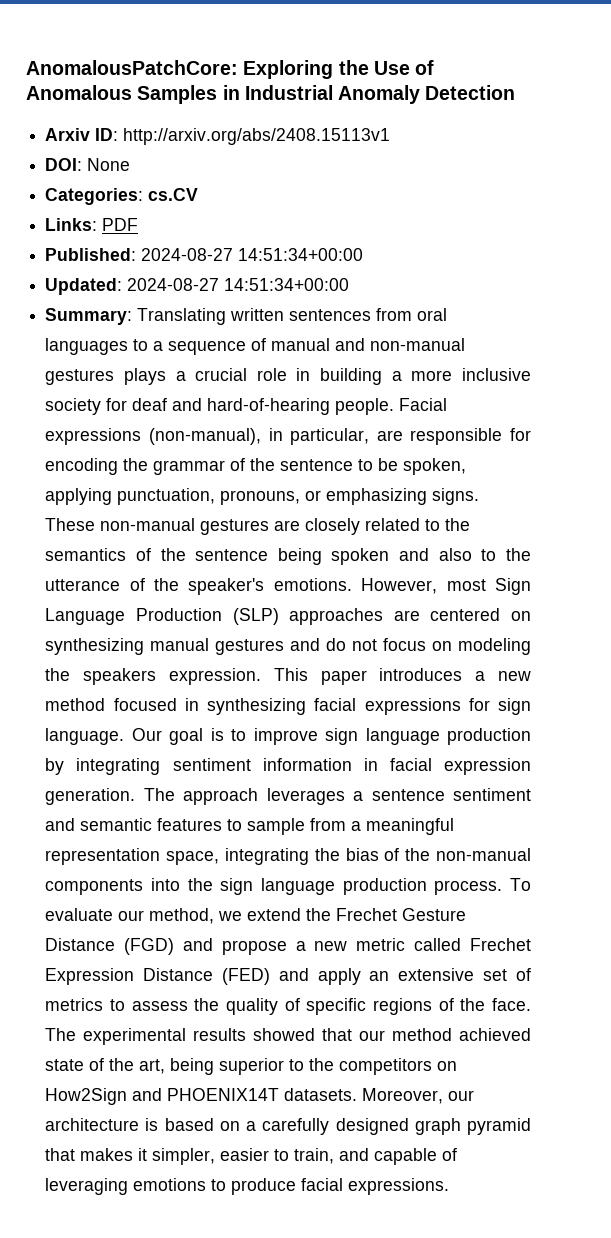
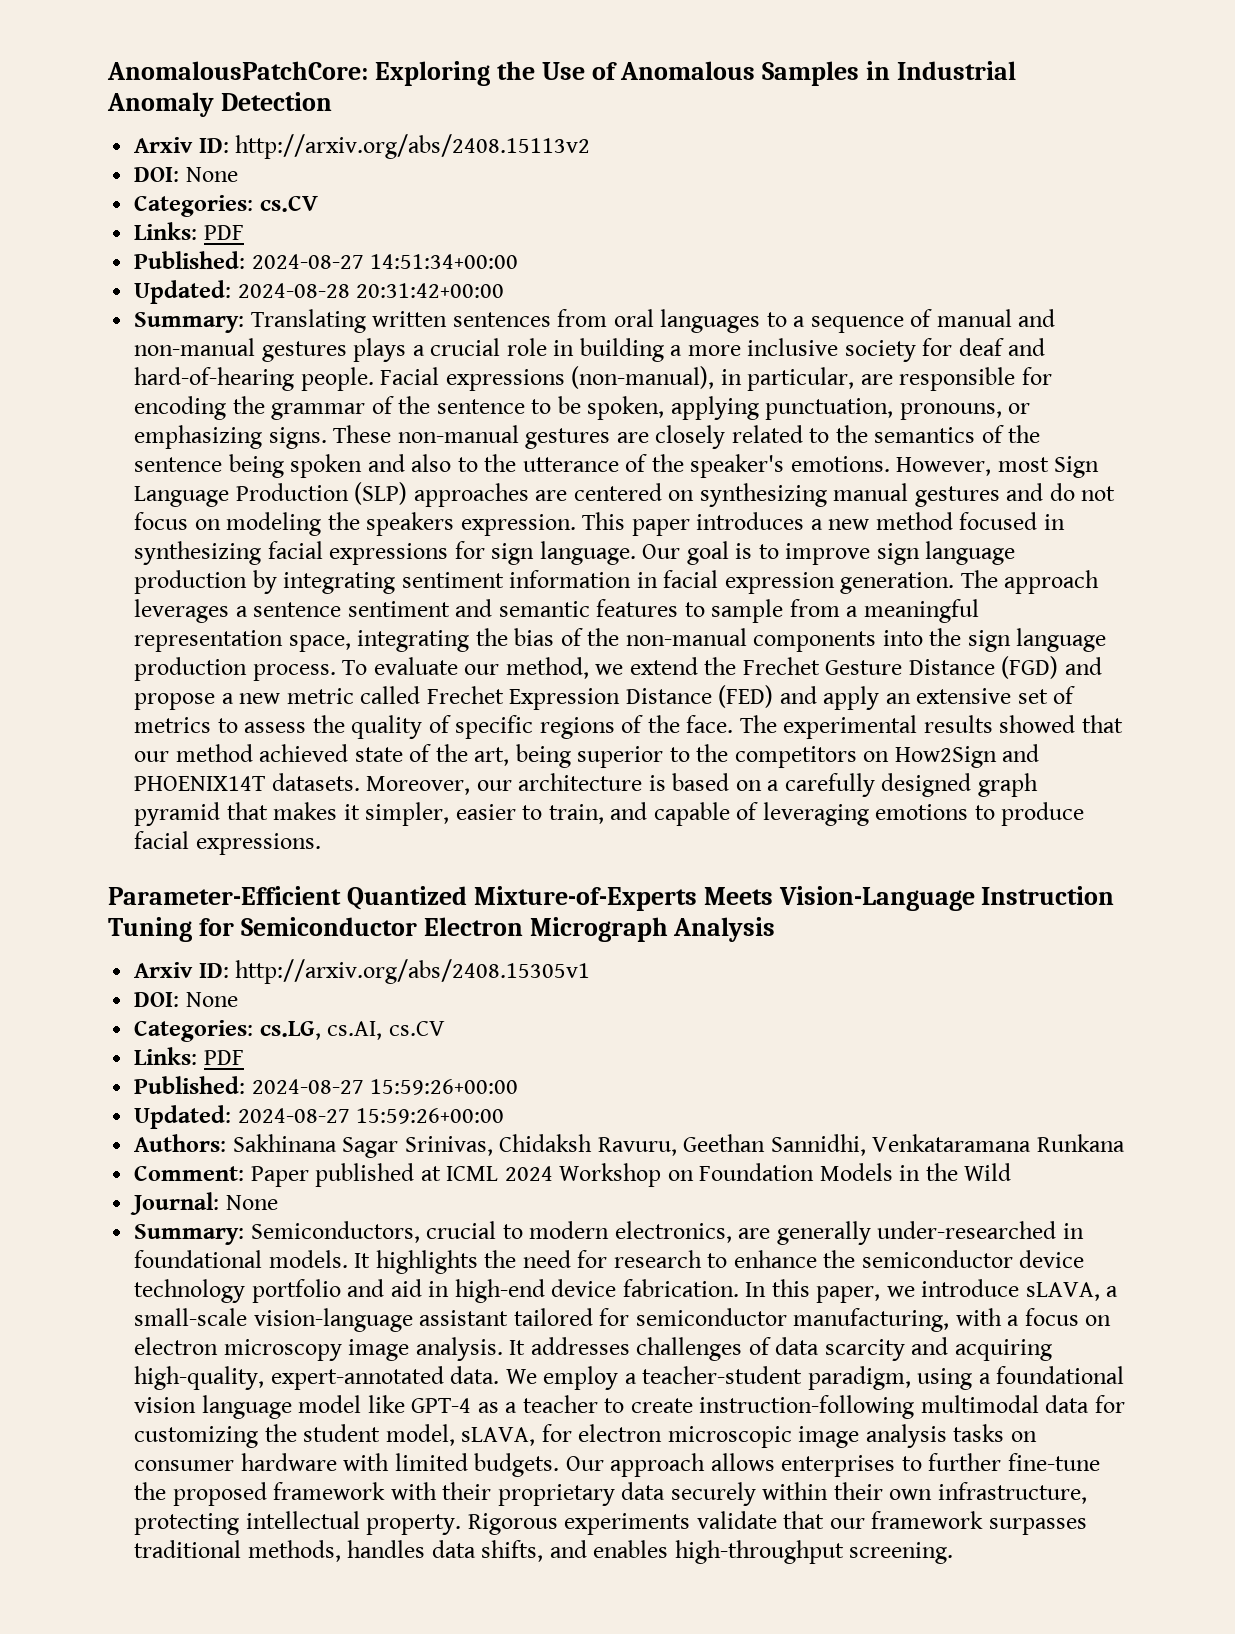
[123,128,391,145] http://arxiv.org/abs/2408.15113v1 -> [235,134,591,159] http://arxiv.org/abs/2408.15113v2
[127,278,350,291] 2024-08-27 14:51:34+00:00 -> [237,283,505,298] 2024-08-28 20:31:42+00:00
(450, 1186) none -> [108,886,1115,911] [108,917,776,942] [134,959,591,984] [134,992,238,1007] [134,1020,445,1042] [134,1047,244,1065] [134,1076,519,1095] [134,1105,505,1129] [134,1134,1125,1158] [134,1163,1012,1187] [130,1192,278,1215] [134,1221,1084,1245] [134,1250,1085,1274] [134,1279,1119,1303] [134,1308,1112,1332] [134,1337,1052,1361] [134,1366,1125,1390] [134,1395,1125,1419] [134,1424,1037,1448] [134,1453,1100,1477] [134,1482,1087,1506] [134,1511,1087,1535] [134,1540,954,1564] // Parameter-Efficient Quantized Mixture-of-Experts Meets Vision-Language Instruction Tuning for Semiconductor Electron Micrograph Analysis // Arxiv ID: http://arxiv.org/abs/2408.15305v1 // DOI: None // Categories: cs.LG, cs.AI, cs.CV // Links: PDF // Published: 2024-08-27 15:59:26+00:00 // Updated: 2024-08-27 15:59:26+00:00 // Authors: Sakhinana Sagar Srinivas, Chidaksh Ravuru, Geethan Sannidhi, Venkataramana Runkana // Comment: Paper published at ICML 2024 Workshop on Foundation Models in the Wild // Journal: None // Summary: Semiconductors, crucial to modern electronics, are generally under-researched in foundational models. It highlights the need for research to enhance the semiconductor device technology portfolio and aid in high-end device fabrication. In this paper, we introduce sLAVA, a small-scale vision-language assistant tailored for semiconductor manufacturing, with a focus on electron microscopy image analysis. It addresses challenges of data scarcity and acquiring high-quality, expert-annotated data. We employ a teacher-student paradigm, using a foundational vision language model like GPT-4 as a teacher to create instruction-following multimodal data for customizing the student model, sLAVA, for electron microscopic image analysis tasks on consumer hardware with limited budgets. Our approach allows enterprises to further fine-tune the proposed framework with their proprietary data securely within their own infrastructure, protecting intellectual property. Rigorous experiments validate that our framework surpasses traditional methods, handles data shifts, and enables high-throughput screening.

